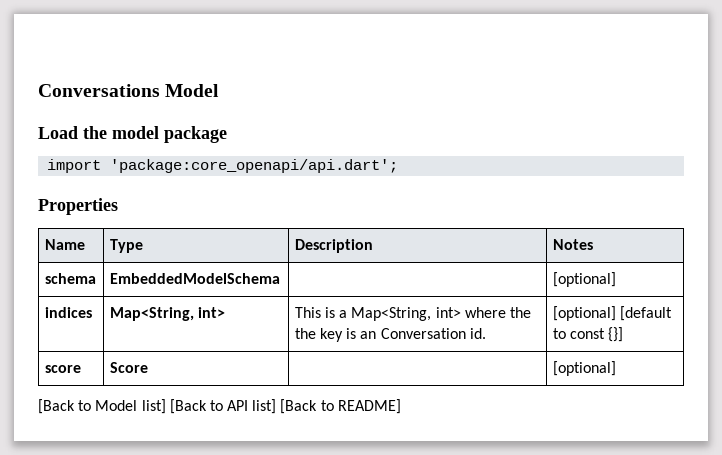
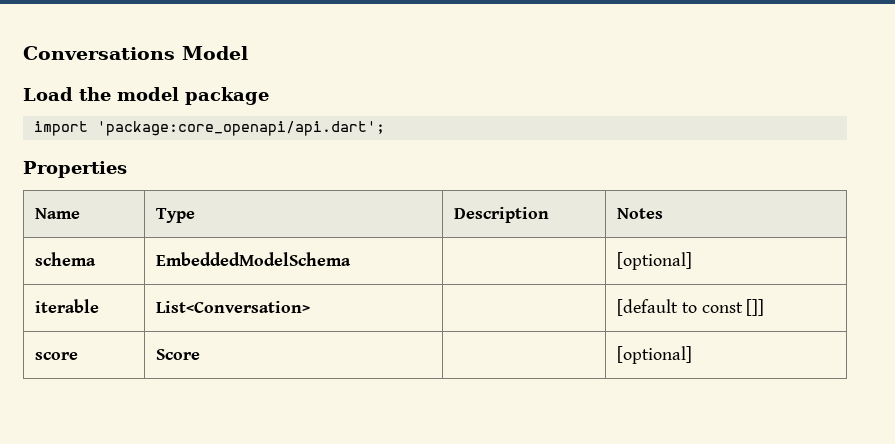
[44,307,92,318] [109,307,226,321] [294,307,531,321] [294,328,486,342] [552,306,616,321] indices | Map<String, int> | This is a Map<String, int> where the the key is an Conversation id. | [optional] -> [35,299,100,313] [156,301,311,313] iterable | List<Conversation> | |
[608,327,624,342] {}] -> [746,299,765,316] []]
[38,399,401,414] // [Back to Model list] [Back to API list] [Back to README] -> (693, 355) none

